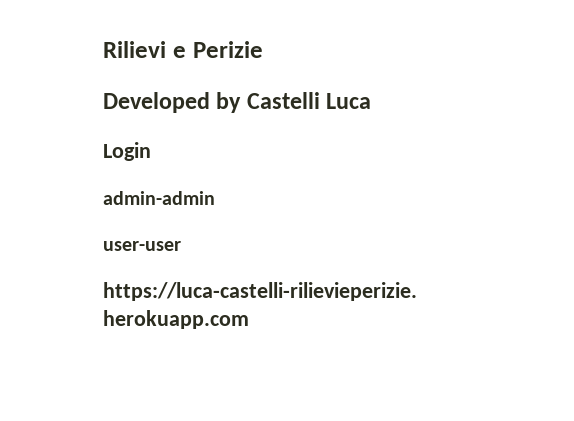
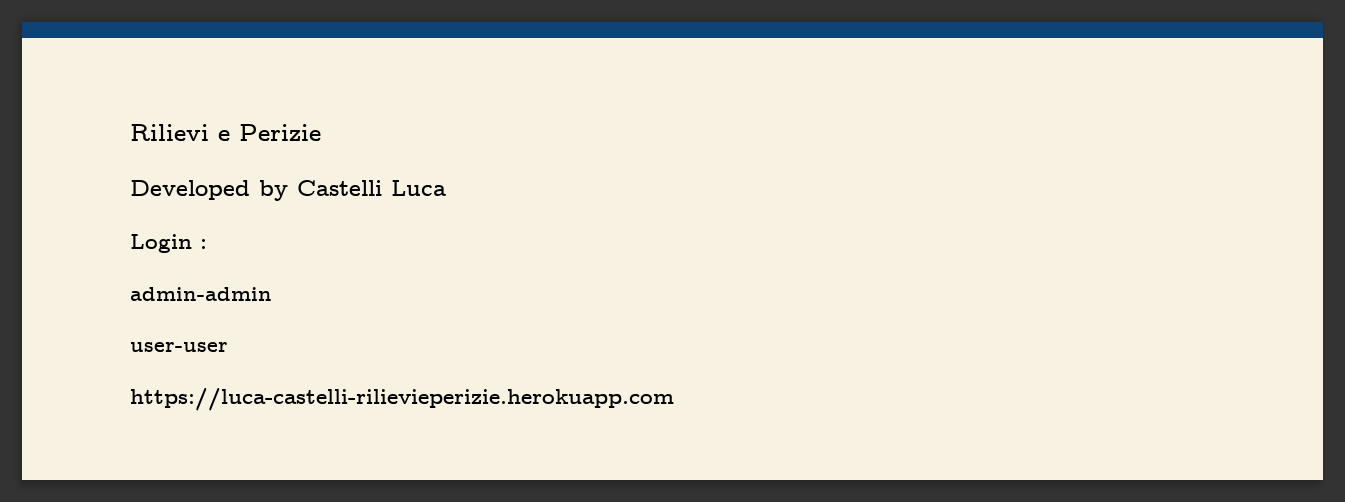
(151, 151) none -> [200,239,207,249] :

